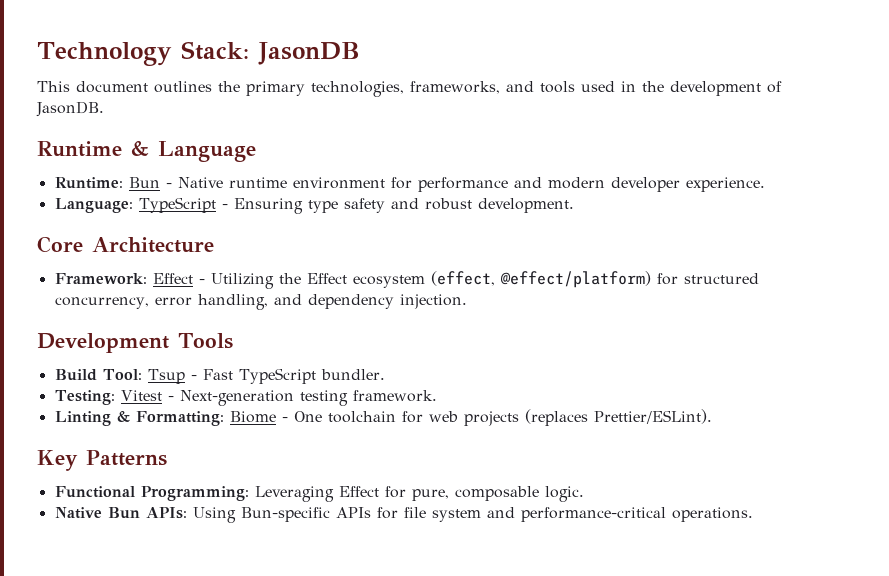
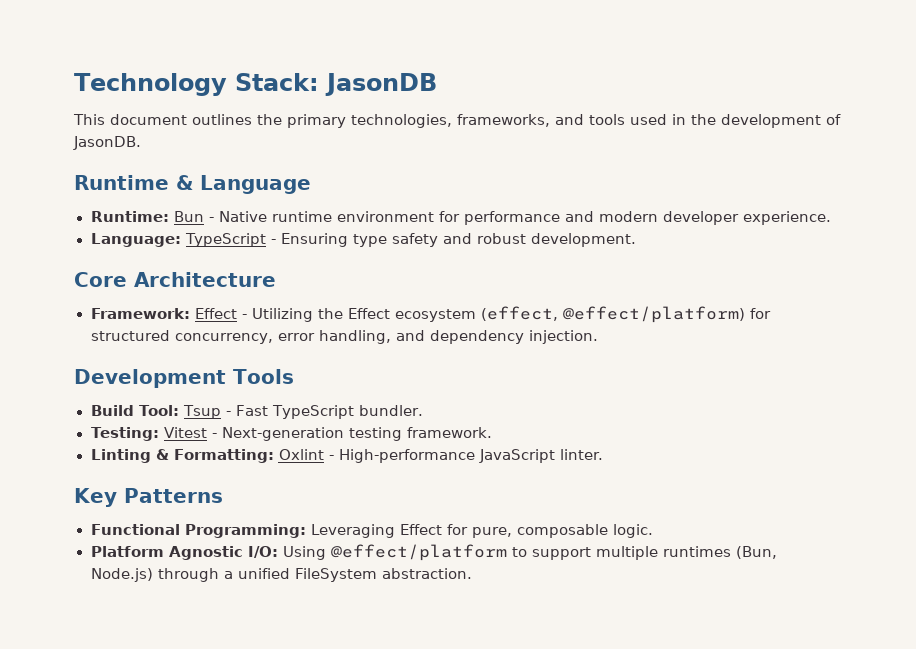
[229,409,712,426] Biome - One toolchain for web projects (replaces Prettier/ESLint). -> [278,449,604,463] Oxlint - High-performance JavaScript linter.
[54,507,753,523] Native Bun APIs: Using Bun-specific APIs for file system and performance-critical operations. -> [90,544,777,561] [90,568,473,582] Platform Agnostic I/O: Using @effect/platform to support multiple runtimes (Bun, Node.js) through a unified FileSystem abstraction.

